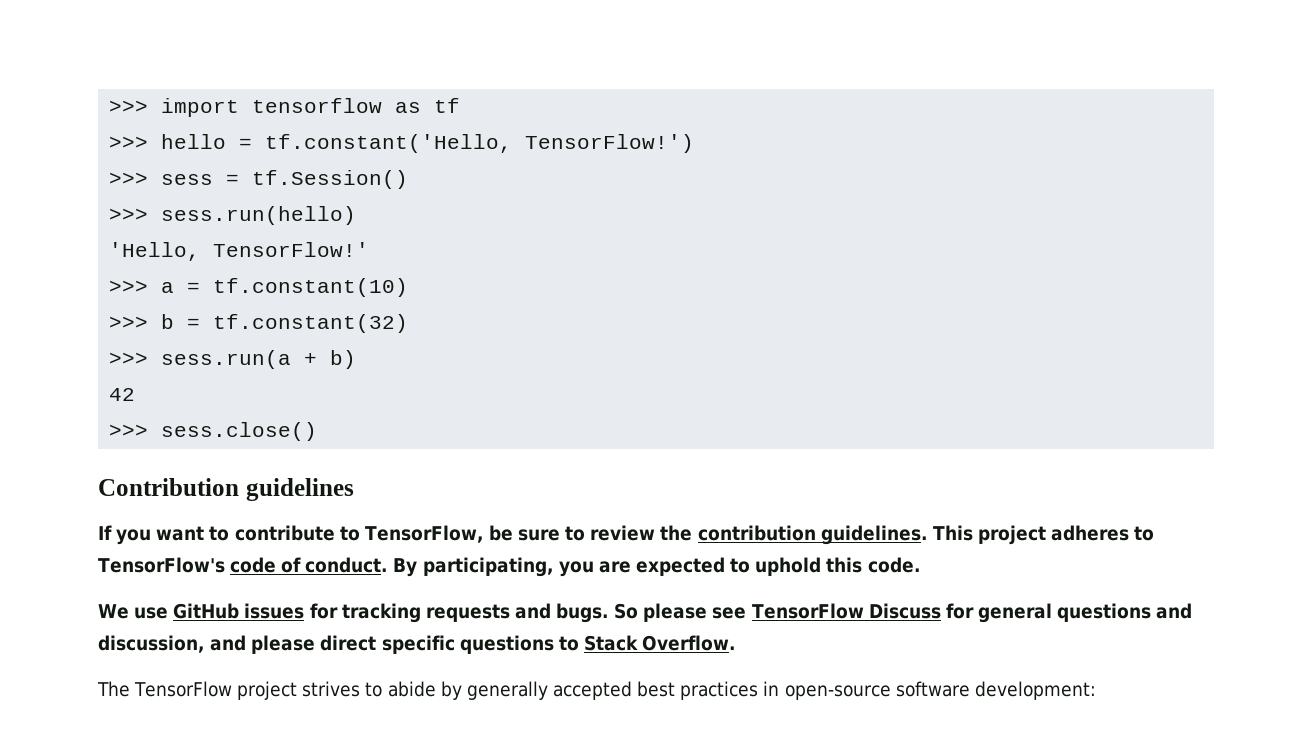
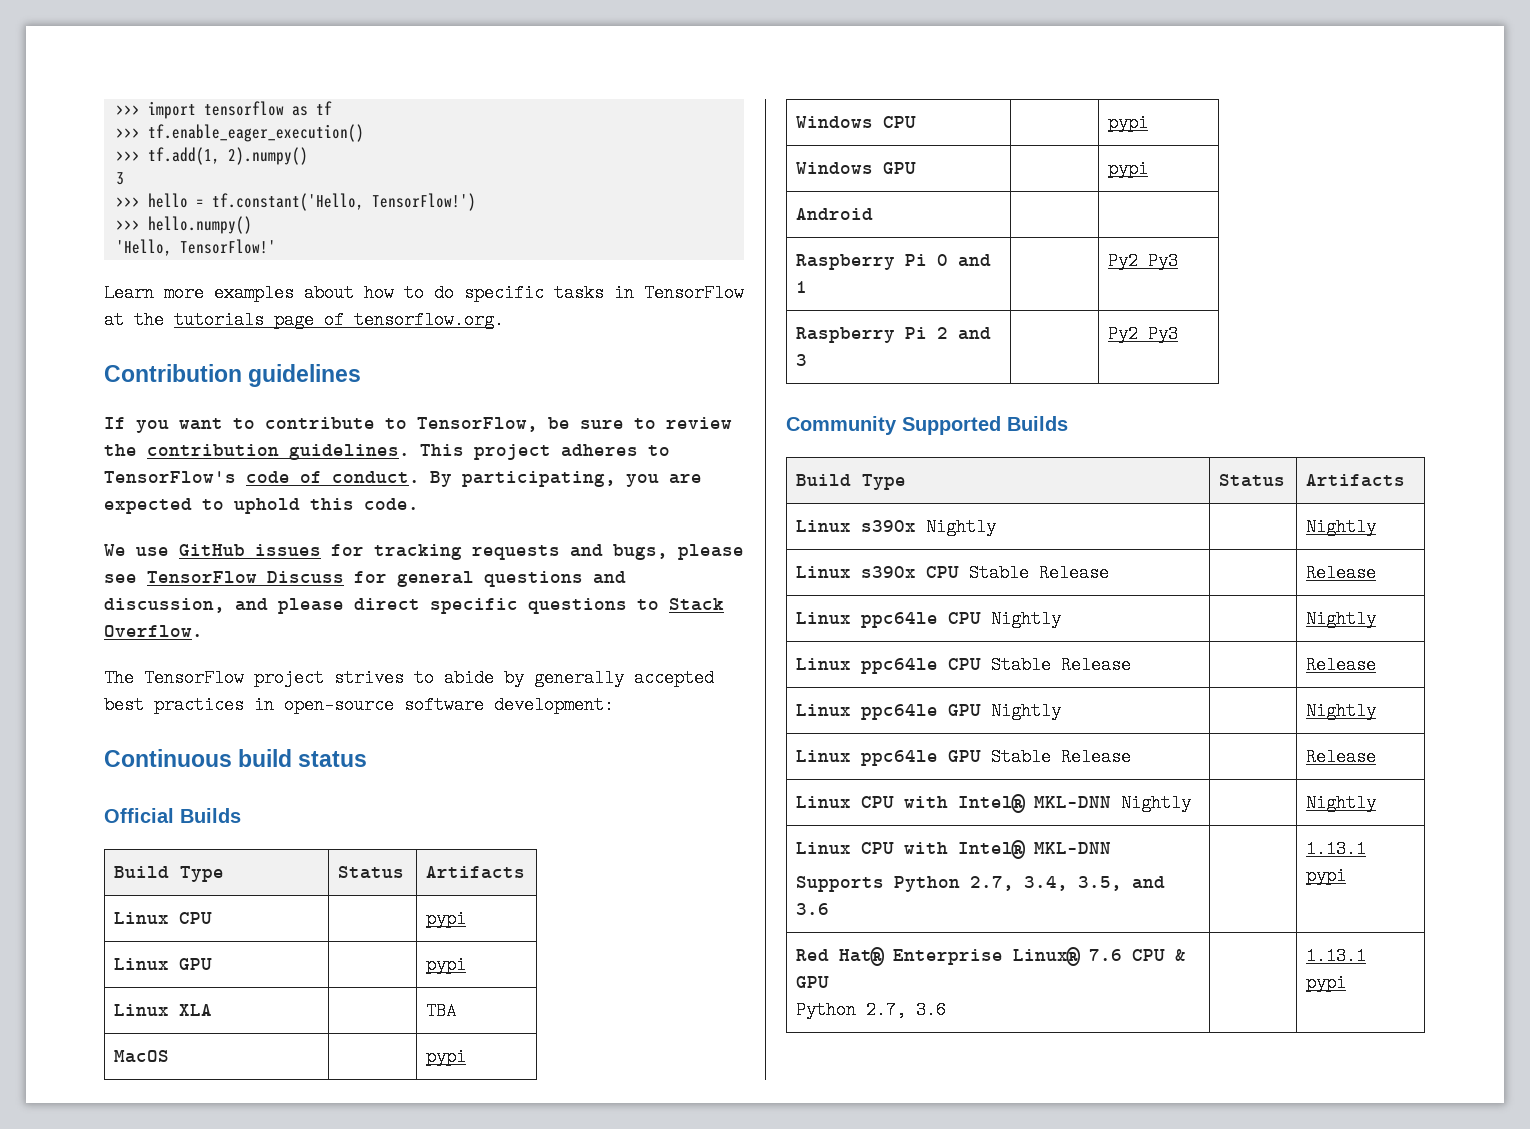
(461, 105) none -> [115,124,364,142] [115,147,308,165] [115,172,124,185] // >>> tf.enable_eager_execution() // >>> tf.add(1, 2).numpy() // 3
[161,170,409,189] [109,206,357,225] [109,242,370,261] [109,278,409,297] [109,314,409,333] [109,350,357,369] [109,388,136,401] [109,422,318,441] sess = tf.Session() // >>> sess.run(hello) // 'Hello, TensorFlow!' // >>> a = tf.constant(10) // >>> b = tf.constant(32) // >>> sess.run(a + b) // 42 // >>> sess.close() -> [147,216,252,234] [115,239,276,256] [104,284,744,302] [104,311,504,329] hello.numpy() // 'Hello, TensorFlow!' // Learn more examples about how to do specific tasks in TensorFlow at the tutorials page of tensorflow.org.
[556,603,639,623] bugs. So -> [613,544,668,560] bugs,
(1096, 690) none -> [104,749,368,767] [104,808,241,823] [114,866,225,882] [338,866,405,879] [426,866,526,879] [114,912,213,924] [426,910,467,928] [114,958,213,970] [426,956,467,974] [114,1004,213,1016] [426,1002,457,1020] [114,1050,170,1063] [426,1048,467,1066] [796,116,917,128] [1108,114,1149,132] [796,162,917,174] [1108,160,1149,178] [796,208,874,220] [796,254,992,270] [796,281,808,293] [1108,252,1179,270] [796,327,992,343] [796,354,808,366] [1108,325,1179,343] [786,416,1068,435] [796,474,907,490] [1219,474,1286,487] [1306,474,1406,487] [796,518,997,536] [1306,518,1377,536] [796,564,1110,582] [1306,564,1377,582] [796,610,1062,628] [1306,610,1377,628] [796,656,1132,674] [1306,656,1377,674] [796,702,1062,720] [1306,702,1377,720] [796,748,1132,766] [1306,748,1377,766] [796,794,1192,813] [1306,794,1377,812] [796,840,1112,859] [796,876,1166,892] [796,903,830,915] [1306,840,1367,858] [1306,867,1347,885] [796,947,1187,966] [796,976,830,988] [796,1001,947,1019] [1306,947,1367,965] [1306,974,1347,992] // Continuous build status // Official Builds // Build Type | Status | Artifacts // Linux CPU | | pypi // Linux GPU | | pypi // Linux XLA | | TBA // MacOS | | pypi // Windows CPU | | pypi // Windows GPU | | pypi // Android | | // Raspberry Pi 0 and 1 | | Py2 Py3 // Raspberry Pi 2 and 3 | | Py2 Py3 // Community Supported Builds // Build Type | Status | Artifacts // Linux s390x Nightly | | Nightly // Linux s390x CPU Stable Release | | Release // Linux ppc64le CPU Nightly | | Nightly // Linux ppc64le CPU Stable Release | | Release // Linux ppc64le GPU Nightly | | Nightly // Linux ppc64le GPU Stable Release | | Release // Linux CPU with Intel® MKL-DNN Nightly | | Nightly // Linux CPU with Intel® MKL-DNN // Supports Python 2.7, 3.4, 3.5, and 3.6 | | 1.13.1 pypi // Red Hat® Enterprise Linux® 7.6 CPU & GPU // Python 2.7, 3.6 | | 1.13.1 pypi

